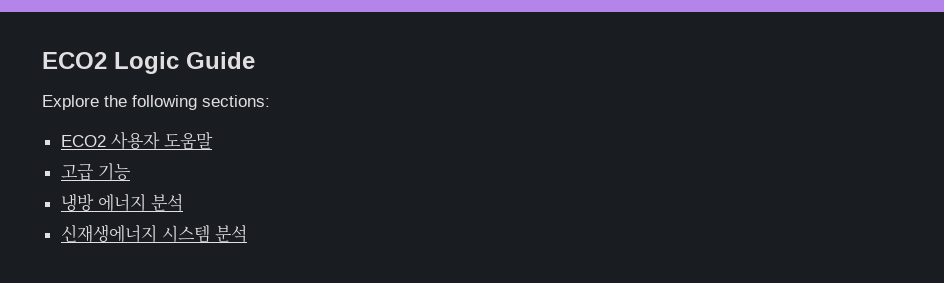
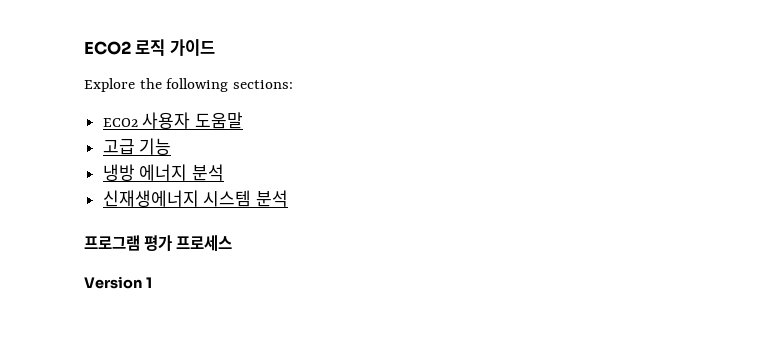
[42,52,255,74] ECO2 Logic Guide -> [84,39,215,56] ECO2 로직 가이드
(247, 234) none -> [84,235,233,251] [84,276,152,289] // 프로그램 평가 프로세스 // Version 1

